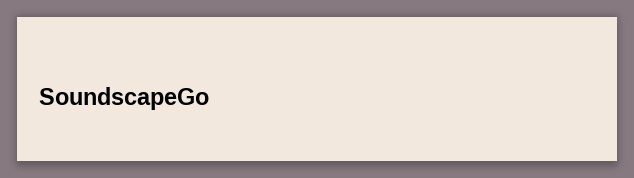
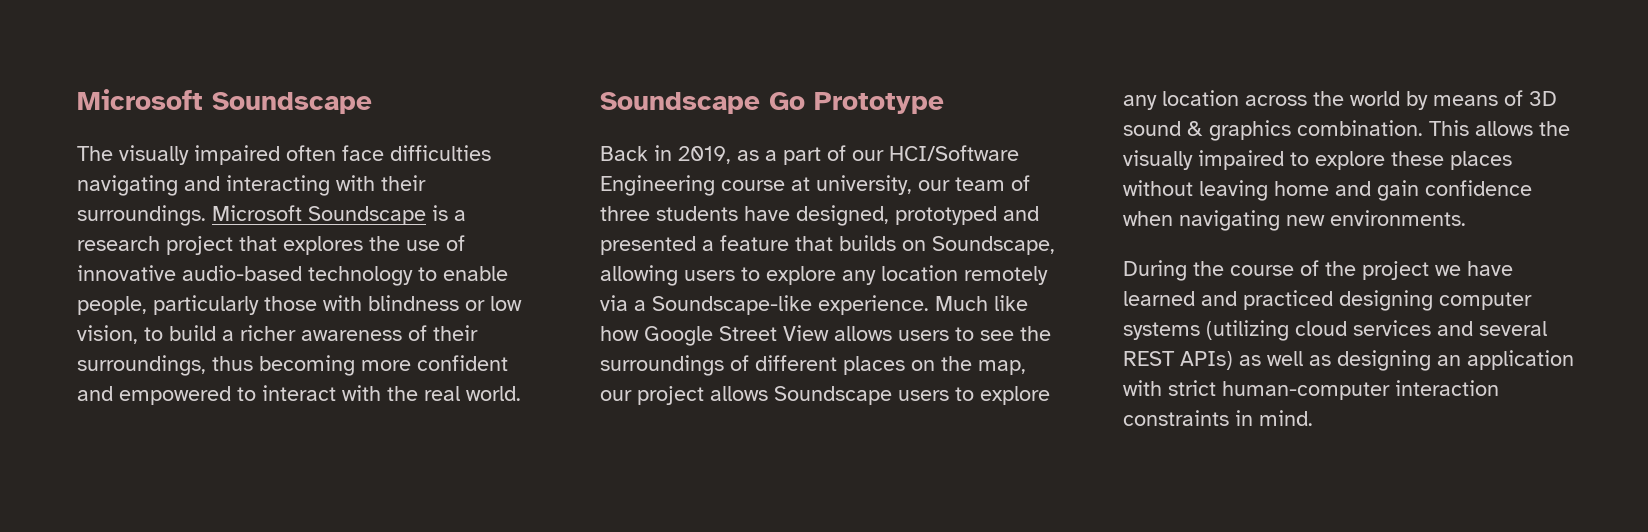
[39,87,209,110] SoundscapeGo -> [77,89,372,114] [77,145,491,165] [77,175,426,196] [77,205,466,226] [77,235,465,255] [77,265,508,286] [77,295,522,315] [77,325,478,344] [77,355,508,376] [77,385,521,405] [600,92,944,114] [600,145,1019,165] [600,175,1030,196] [600,205,1039,226] [600,235,1055,255] [600,265,1048,286] [600,295,1028,315] [600,325,1051,346] [600,355,1026,376] [600,386,1050,405] [1123,90,1557,110] [1123,120,1570,141] [1123,150,1512,170] [1123,180,1532,201] [1123,210,1466,231] [1123,260,1513,281] [1123,290,1532,311] [1123,320,1547,341] [1123,350,1574,371] [1123,380,1499,400] [1123,410,1313,426] Microsoft Soundscape // The visually impaired often face difficulties navigating and interacting with their surroundings. Microsoft Soundscape is a research project that explores the use of innovative audio-based technology to enable people, particularly those with blindness or low vision, to build a richer awareness of their surroundings, thus becoming more confident and empowered to interact with the real world. // Soundscape Go Prototype // Back in 2019, as a part of our HCI/Software Engineering course at university, our team of three students have designed, prototyped and presented a feature that builds on Soundscape, allowing users to explore any location remotely via a Soundscape-like experience. Much like how Google Street View allows users to see the surroundings of different places on the map, our project allows Soundscape users to explore any location across the world by means of 3D sound & graphics combination. This allows the visually impaired to explore these places without leaving home and gain confidence when navigating new environments. // During the course of the project we have learned and practiced designing computer systems (utilizing cloud services and several REST APIs) as well as designing an application with strict human-computer interaction constraints in mind.

